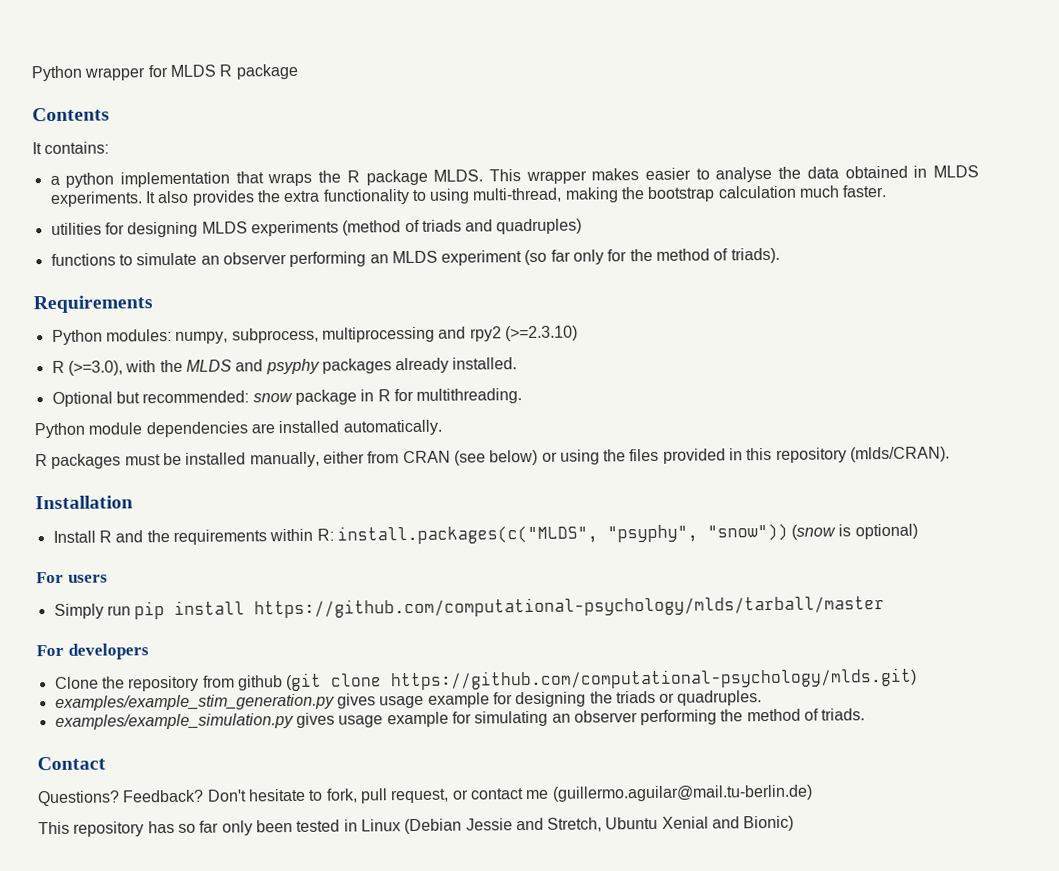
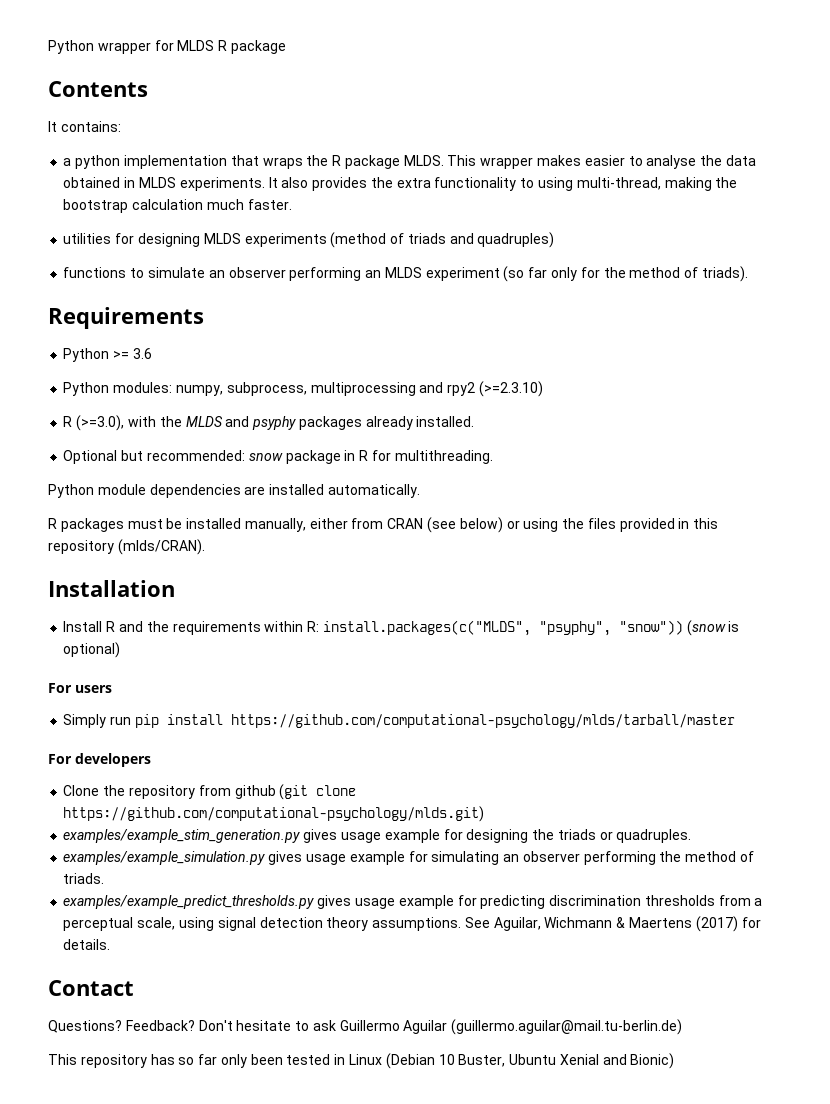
(153, 304) none -> [63,348,152,362] // Python >= 3.6
(866, 714) none -> [63,895,763,909] [63,916,761,932] [63,939,111,950] // examples/example_predict_thresholds.py gives usage example for predicting discrimination thresholds from a perceptual scale, using signal detection theory assumptions. See Aguilar, Wichmann & Maertens (2017) for details.
[325,788,550,804] fork, pull request, or contact me -> [312,1020,448,1034] ask Guillermo Aguilar
[465,817,603,832] Jessie and Stretch, -> [438,1054,506,1067] 10 Buster,

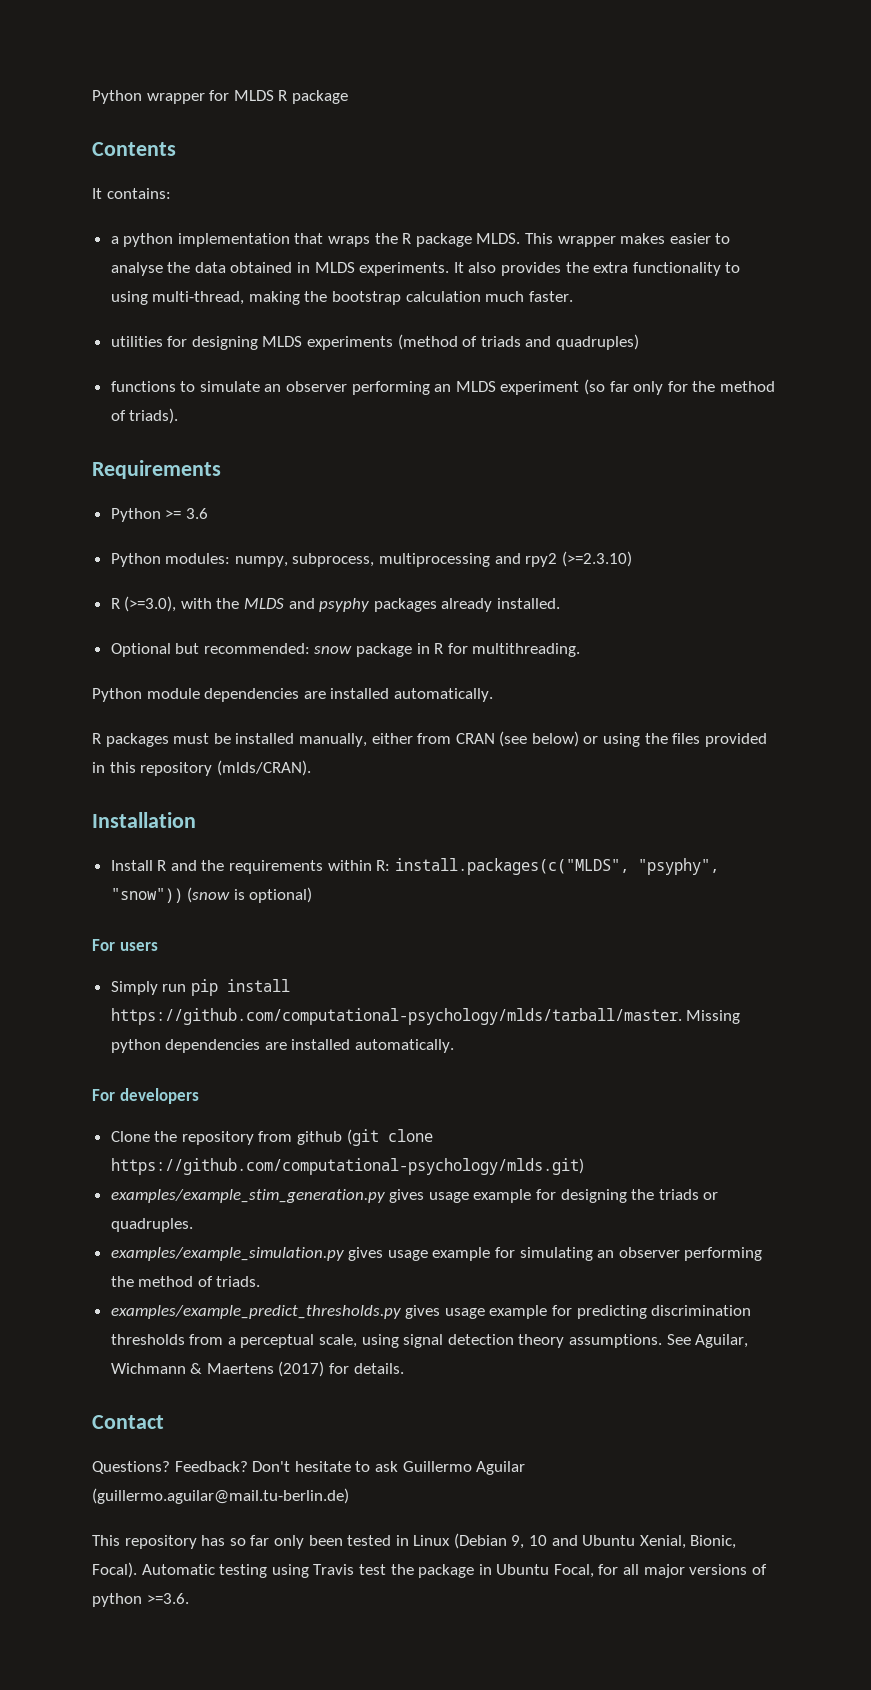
[230,714,735,728] https://github.com/computational-psychology/mlds/tarball/master -> [110,1008,741,1025] [110,1039,455,1053] https://github.com/computational-psychology/mlds/tarball/master. Missing python dependencies are installed automatically.
[438,1053,675,1069] 10 Buster, Ubuntu Xenial and Bionic) -> [511,1535,737,1549] [92,1562,767,1578] [92,1593,189,1607] 9, 10 and Ubuntu Xenial, Bionic, Focal). Automatic testing using Travis test the package in Ubuntu Focal, for all major versions of python >=3.6.

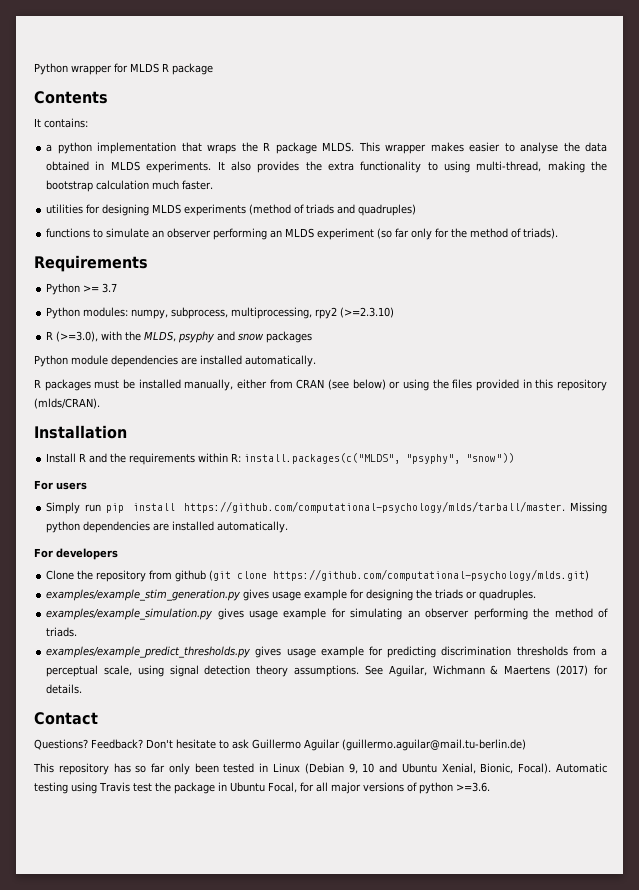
[185,508,208,519] 3.6 -> [102,283,118,293] 3.7
[379,553,521,567] multiprocessing and -> [231,307,313,319] multiprocessing,
[244,598,561,612] [110,643,581,657] MLDS and psyphy packages already installed. // Optional but recommended: snow package in R for multithreading. -> [144,331,313,343] MLDS, psyphy and snow packages
[187,887,313,903] (snow is optional) -> (515, 458) none

